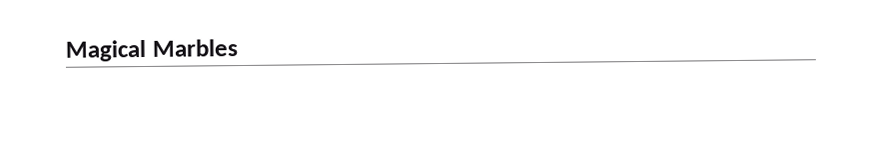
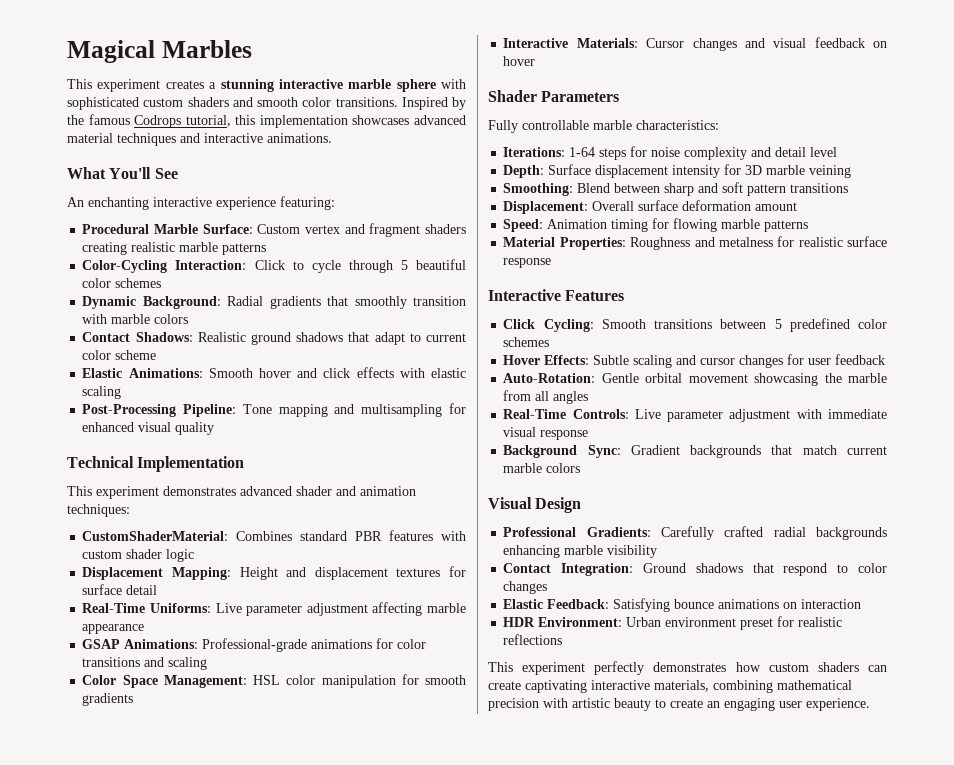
(238, 48) none -> [67,79,466,92] [67,97,466,110] [67,114,466,128] [67,133,332,146] [67,167,178,179] [67,196,335,210] [82,223,466,237] [82,242,267,255] [82,259,466,273] [82,278,162,288] [82,296,466,309] [82,314,189,324] [82,332,466,345] [82,350,157,360] [82,367,466,378] [82,386,122,399] [82,403,466,417] [82,422,215,435] [67,456,245,472] [67,486,416,499] [67,504,130,517] [82,530,467,541] [82,549,195,562] [82,566,466,580] [82,584,158,595] [82,602,466,616] [82,624,145,634] [82,638,427,652] [82,657,208,670] [82,674,467,688] [82,693,134,706] [503,37,887,51] [503,56,536,66] [488,90,620,102] [488,120,719,133] [503,146,838,160] [503,164,852,178] [503,182,849,196] [503,200,798,214] [503,218,809,232] [503,236,887,250] [503,258,552,268] [488,289,625,301] [503,318,887,332] [503,337,550,347] [503,354,886,368] [503,373,887,386] [503,390,589,404] [503,409,887,422] [503,427,589,440] [503,445,887,458] [503,463,581,473] [488,497,582,513] [503,526,887,540] [503,545,658,558] [503,563,887,576] [503,581,548,594] [503,598,862,612] [503,616,843,630] [503,634,563,645] [488,661,887,675] [488,680,852,693] [488,698,870,711] // This experiment creates a stunning interactive marble sphere with sophisticated custom shaders and smooth color transitions. Inspired by the famous Codrops tutorial, this implementation showcases advanced material techniques and interactive animations. // What You'll See // An enchanting interactive experience featuring: // Procedural Marble Surface: Custom vertex and fragment shaders creating realistic marble patterns // Color-Cycling Interaction: Click to cycle through 5 beautiful color schemes // Dynamic Background: Radial gradients that smoothly transition with marble colors // Contact Shadows: Realistic ground shadows that adapt to current color scheme // Elastic Animations: Smooth hover and click effects with elastic scaling // Post-Processing Pipeline: Tone mapping and multisampling for enhanced visual quality // Technical Implementation // This experiment demonstrates advanced shader and animation techniques: // CustomShaderMaterial: Combines standard PBR features with custom shader logic // Displacement Mapping: Height and displacement textures for surface detail // Real-Time Uniforms: Live parameter adjustment affecting marble appearance // GSAP Animations: Professional-grade animations for color transitions and scaling // Color Space Management: HSL color manipulation for smooth gradients // Interactive Materials: Cursor changes and visual feedback on hover // Shader Parameters // Fully controllable marble characteristics: // Iterations: 1-64 steps for noise complexity and detail level // Depth: Surface displacement intensity for 3D marble veining // Smoothing: Blend between sharp and soft pattern transitions // Displacement: Overall surface deformation amount // Speed: Animation timing for flowing marble patterns // Material Properties: Roughness and metalness for realistic surface response // Interactive Features // Click Cycling: Smooth transitions between 5 predefined color schemes // Hover Effects: Subtle scaling and cursor changes for user feedback // Auto-Rotation: Gentle orbital movement showcasing the marble from all angles // Real-Time Controls: Live parameter adjustment with immediate visual response // Background Sync: Gradient backgrounds that match current marble colors // Visual Design // Professional Gradients: Carefully crafted radial backgrounds enhancing marble visibility // Contact Integration: Ground shadows that respond to color changes // Elastic Feedback: Satisfying bounce animations on interaction // HDR Environment: Urban environment preset for realistic reflections // This experiment perfectly demonstrates how custom shaders can create captivating interactive materials, combining mathematical precision with artistic beauty to create an engaging user experience.

